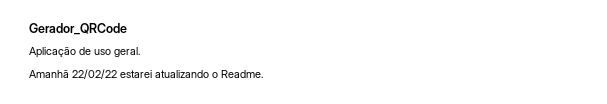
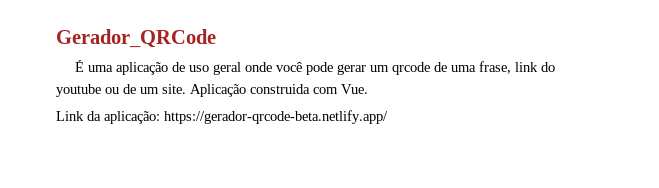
[29,46,140,58] [29,69,263,79] Aplicação de uso geral. // Amanhã 22/02/22 estarei atualizando o Readme. -> [74,60,555,75] [56,84,368,97] [56,110,388,124] É uma aplicação de uso geral onde você pode gerar um qrcode de uma frase, link do youtube ou de um site. Aplicação construida com Vue. // Link da aplicação: https://gerador-qrcode-beta.netlify.app/

